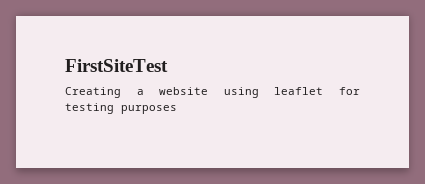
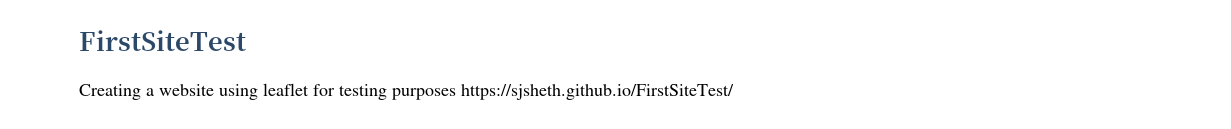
(177, 109) none -> [461,84,734,100] https://sjsheth.github.io/FirstSiteTest/

